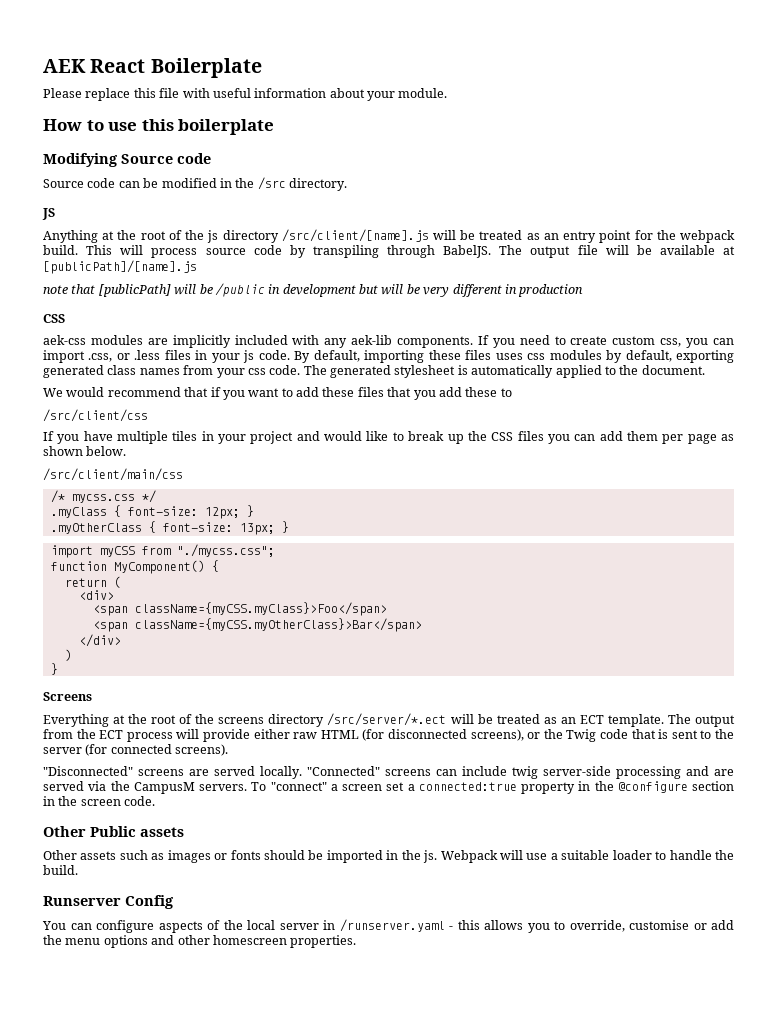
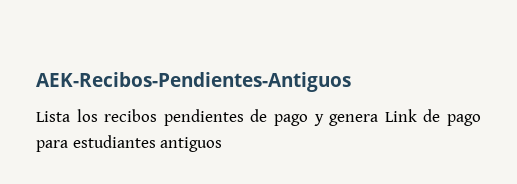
[43,58,262,78] [43,88,448,101] [43,119,275,135] [43,153,211,167] [43,177,347,191] [42,208,55,220] [43,229,735,243] [43,245,735,258] [43,260,197,274] [43,283,584,297] [43,314,65,323] [43,335,734,348] [43,350,735,363] [43,365,705,378] [43,387,512,400] [43,409,148,422] [43,431,734,444] [43,446,127,456] [43,468,183,481] [50,490,156,503] [50,505,254,519] [50,521,289,535] [50,544,275,558] [50,560,219,574] [64,576,121,588] [78,590,114,600] [92,602,387,616] [92,618,422,632] [78,634,121,647] [64,649,72,661] [50,663,58,675] [43,692,92,701] [43,713,735,727] [43,729,735,742] [43,744,229,756] [43,766,734,779] [43,781,734,794] [43,796,156,806] [43,826,184,837] [43,850,735,863] [43,865,78,875] [43,895,174,909] [42,919,734,933] [43,935,357,948] AEK React Boilerplate // Please replace this file with useful information about your module. // How to use this boilerplate // Modifying Source code // Source code can be modified in the /src directory. // JS // Anything at the root of the js directory /src/client/[name].js will be treated as an entry point for the webpack build. This will process source code by transpiling through BabelJS. The output file will be available at [publicPath]/[name].js // note that [publicPath] will be /public in development but will be very different in production // CSS // aek-css modules are implicitly included with any aek-lib components. If you need to create custom css, you can import .css, or .less files in your js code. By default, importing these files uses css modules by default, exporting generated class names from your css code. The generated stylesheet is automatically applied to the document. // We would recommend that if you want to add these files that you add these to // /src/client/css // If you have multiple tiles in your project and would like to break up the CSS files you can add them per page as shown below. // /src/client/main/css // /* mycss.css */ // .myClass { font-size: 12px; } // .myOtherClass { font-size: 13px; } // import myCSS from "./mycss.css"; // function MyComponent() { // return ( // <div> // <span className={myCSS.myClass}>Foo</span> // <span className={myCSS.myOtherClass}>Bar</span> // </div> // ) // } // Screens // Everything at the root of the screens directory /src/server/*.ect will be treated as an ECT template. The output from the ECT process will provide either raw HTML (for disconnected screens), or the Twig code that is sent to the server (for connected screens). // "Disconnected" screens are served locally. "Connected" screens can include twig server-side processing and are served via the CampusM servers. To "connect" a screen set a connected:true property in the @configure section in the screen code. // Other Public assets // Other assets such as images or fonts should be imported in the js. Webpack will use a suitable loader to handle the build. // Runserver Config // You can configure aspects of the local server in /runserver.yaml - this allows you to override, customise or add the menu options and other homescreen properties. -> [36,72,351,92] [36,109,482,126] [36,135,223,152] AEK-Recibos-Pendientes-Antiguos // Lista los recibos pendientes de pago y genera Link de pago para estudiantes antiguos

